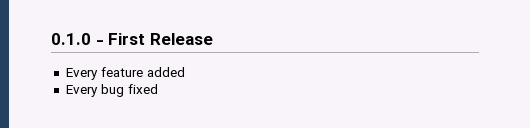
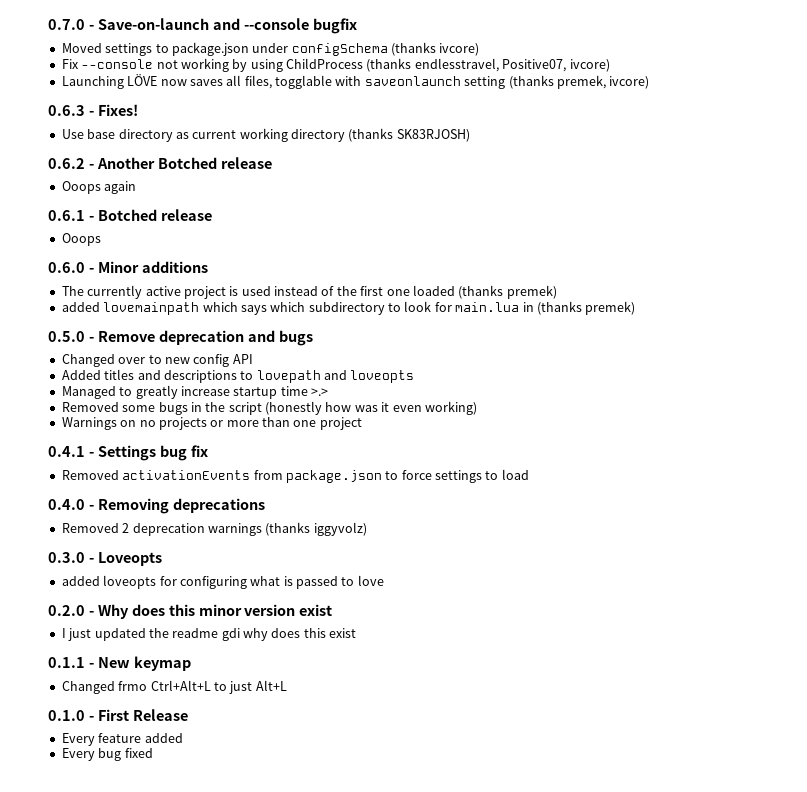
(51, 39) none -> [48,18,357,34] [61,42,480,56] [61,58,610,72] [61,74,650,89] [48,104,138,116] [61,128,470,142] [48,157,272,169] [61,181,137,194] [48,209,212,221] [61,233,101,246] [48,261,208,273] [61,285,557,299] [61,301,636,315] [48,330,313,346] [61,354,253,367] [61,369,415,383] [61,385,328,399] [61,401,477,415] [61,417,362,430] [48,445,208,461] [61,469,529,483] [48,498,265,514] [61,522,367,536] [48,552,162,566] [61,575,384,589] [48,604,333,619] [61,628,357,641] [48,656,191,671] [61,680,287,694] 0.7.0 - Save-on-launch and --console bugfix // Moved settings to package.json under configSchema (thanks ivcore) // Fix --console not working by using ChildProcess (thanks endlesstravel, Positive07, ivcore) // Launching LÖVE now saves all files, togglable with saveonlaunch setting (thanks premek, ivcore) // 0.6.3 - Fixes! // Use base directory as current working directory (thanks SK83RJOSH) // 0.6.2 - Another Botched release // Ooops again // 0.6.1 - Botched release // Ooops // 0.6.0 - Minor additions // The currently active project is used instead of the first one loaded (thanks premek) // added lovemainpath which says which subdirectory to look for main.lua in (thanks premek) // 0.5.0 - Remove deprecation and bugs // Changed over to new config API // Added titles and descriptions to lovepath and loveopts // Managed to greatly increase startup time >.> // Removed some bugs in the script (honestly how was it even working) // Warnings on no projects or more than one project // 0.4.1 - Settings bug fix // Removed activationEvents from package.json to force settings to load // 0.4.0 - Removing deprecations // Removed 2 deprecation warnings (thanks iggyvolz) // 0.3.0 - Loveopts // added loveopts for configuring what is passed to love // 0.2.0 - Why does this minor version exist // I just updated the readme gdi why does this exist // 0.1.1 - New keymap // Changed frmo Ctrl+Alt+L to just Alt+L //

